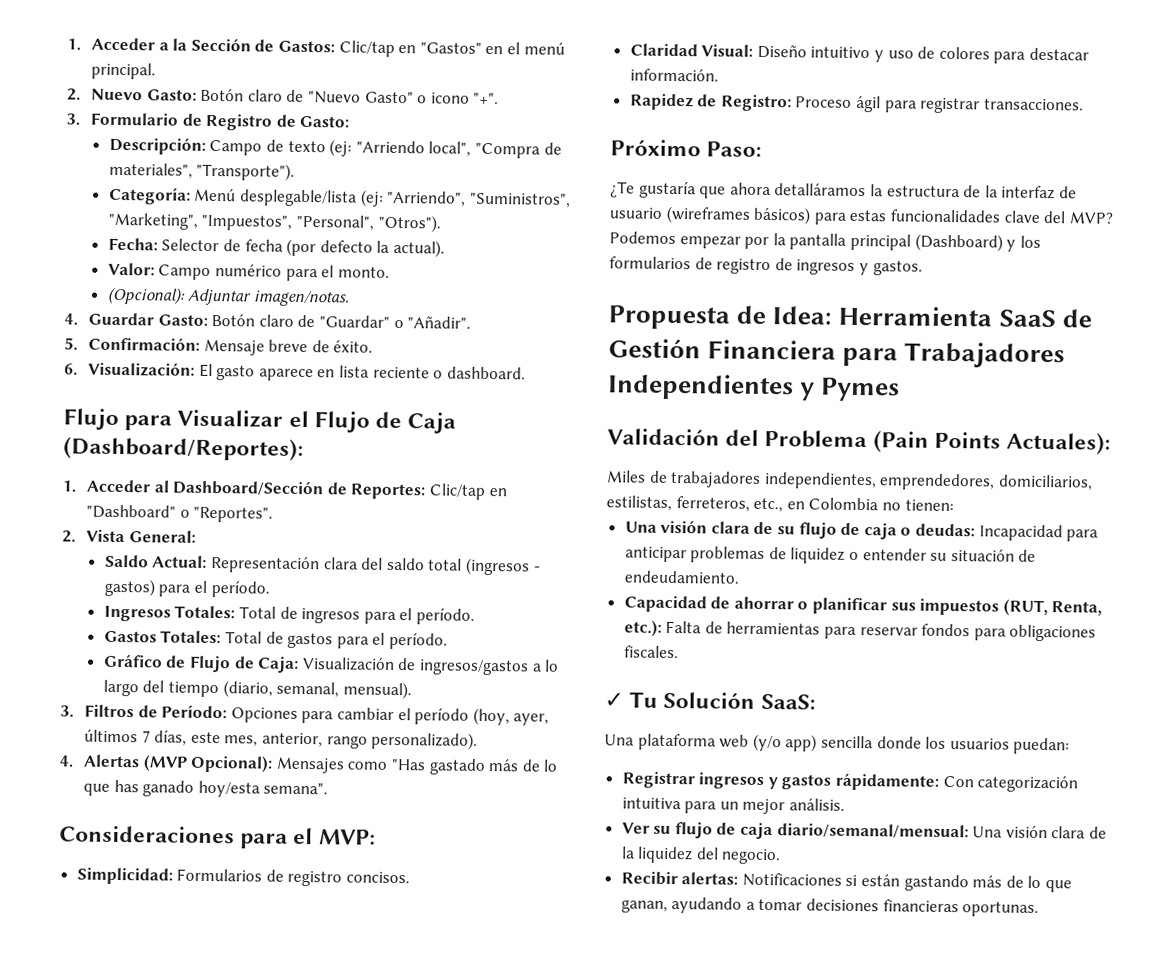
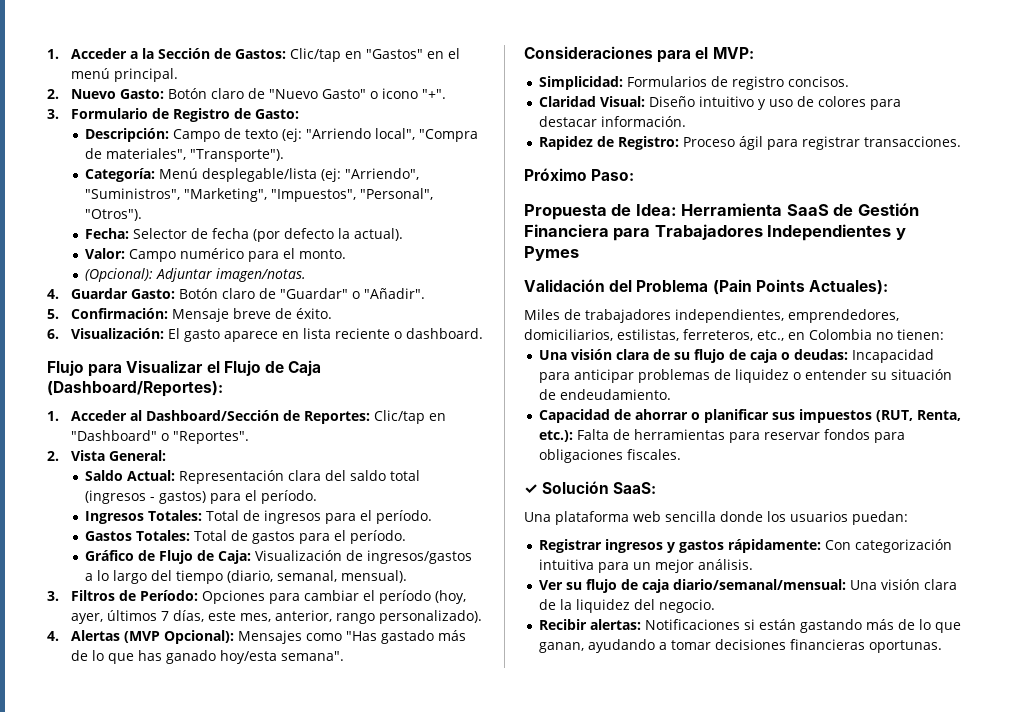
[610,180,1077,200] [609,205,1113,225] [609,231,1041,252] [609,256,923,276] // ¿Te gustaría que ahora detalláramos la estructura de la interfaz de usuario (wireframes básicos) para estas funcionalidades clave del MVP? Podemos empezar por la pantalla principal (Dashboard) y los formularios de registro de ingresos y gastos. -> (635, 175) none
[629,691,659,708] Tu -> (538, 489) none
[752,733,818,752] (y/o app) -> (661, 516) none

